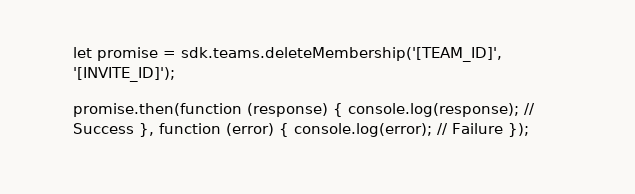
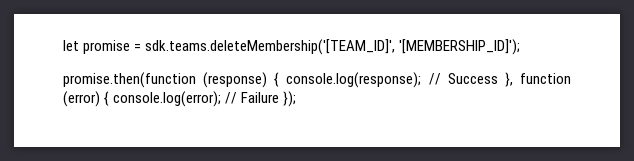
[73,67,175,82] '[INVITE_ID]'); -> [399,39,521,55] '[MEMBERSHIP_ID]');

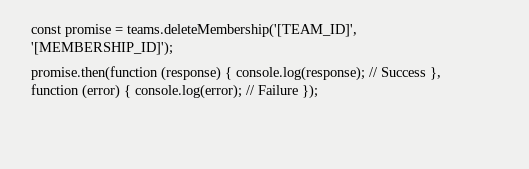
[63,40,79,51] let -> [31,25,61,34] const
[145,39,396,55] sdk.teams.deleteMembership('[TEAM_ID]', -> [127,23,357,38] teams.deleteMembership('[TEAM_ID]',

